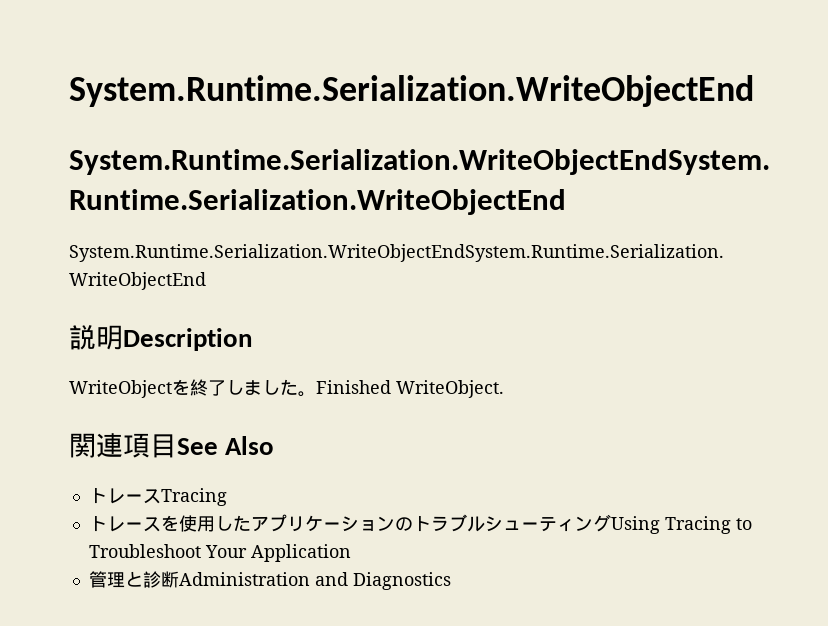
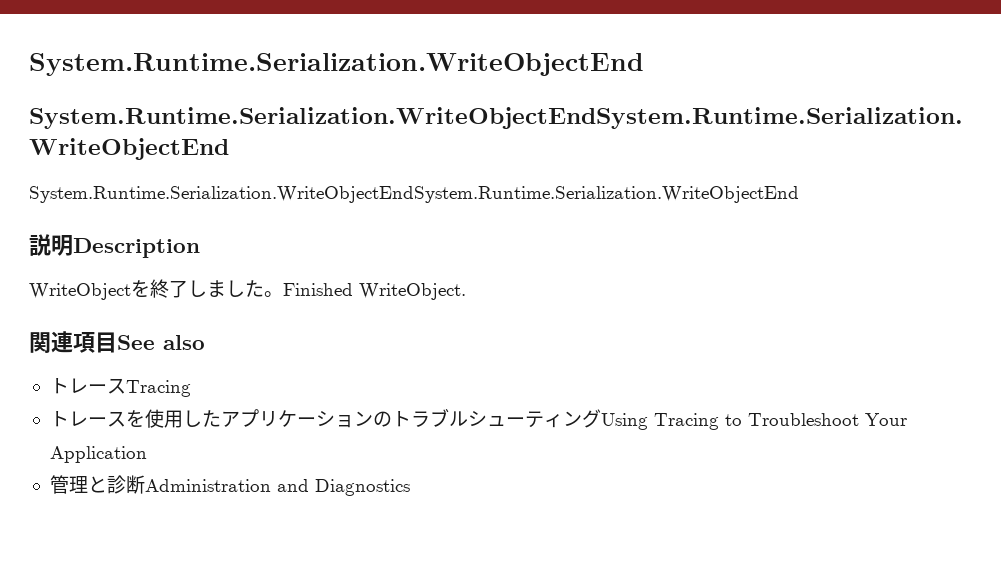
[225,436,275,455] Also -> [163,335,205,350] also

